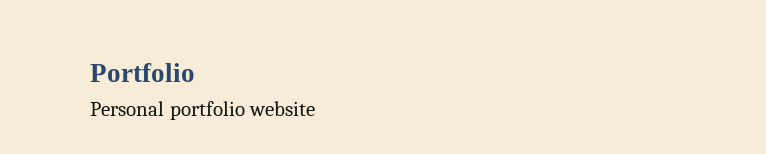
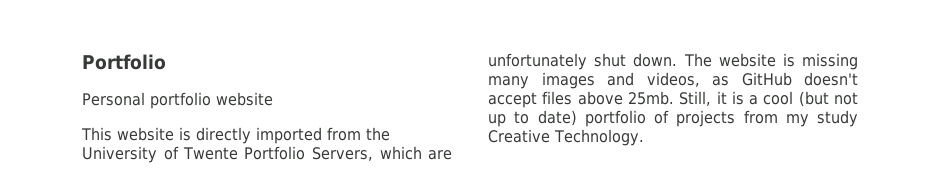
(316, 108) none -> [81,127,390,144] [82,146,452,163] [488,53,858,70] [488,72,858,89] [488,91,858,108] [488,110,858,127] [488,129,644,146] // This website is directly imported from the University of Twente Portfolio Servers, which are unfortunately shut down. The website is missing many images and videos, as GitHub doesn't accept files above 25mb. Still, it is a cool (but not up to date) portfolio of projects from my study Creative Technology.

